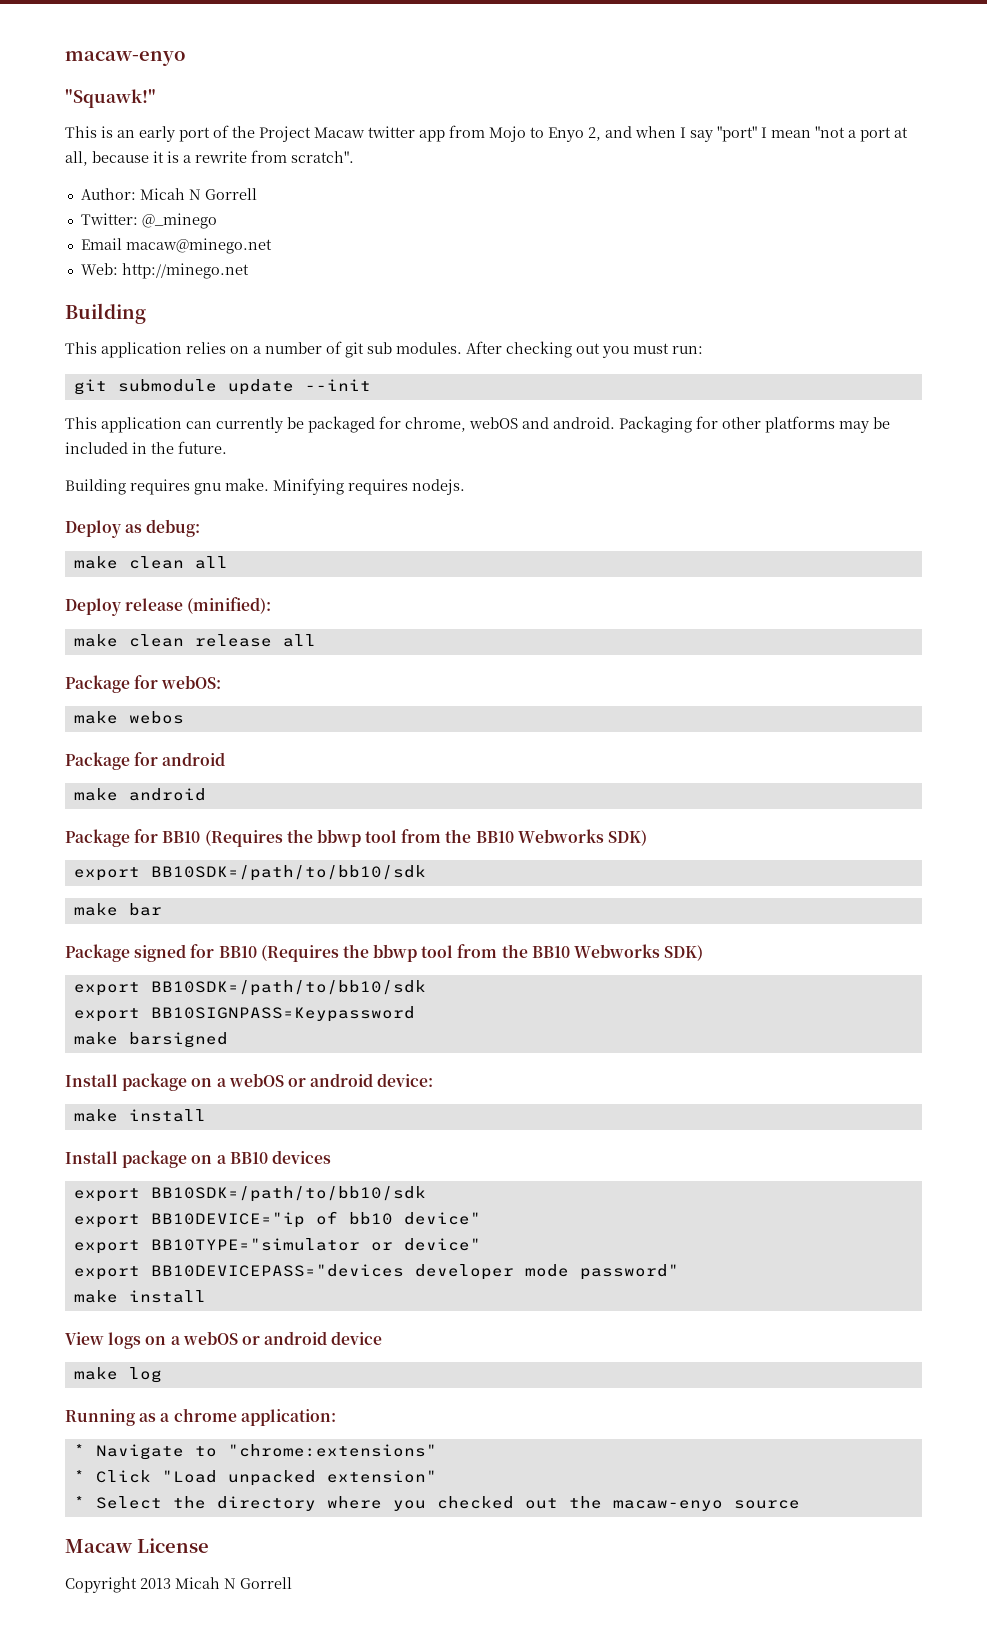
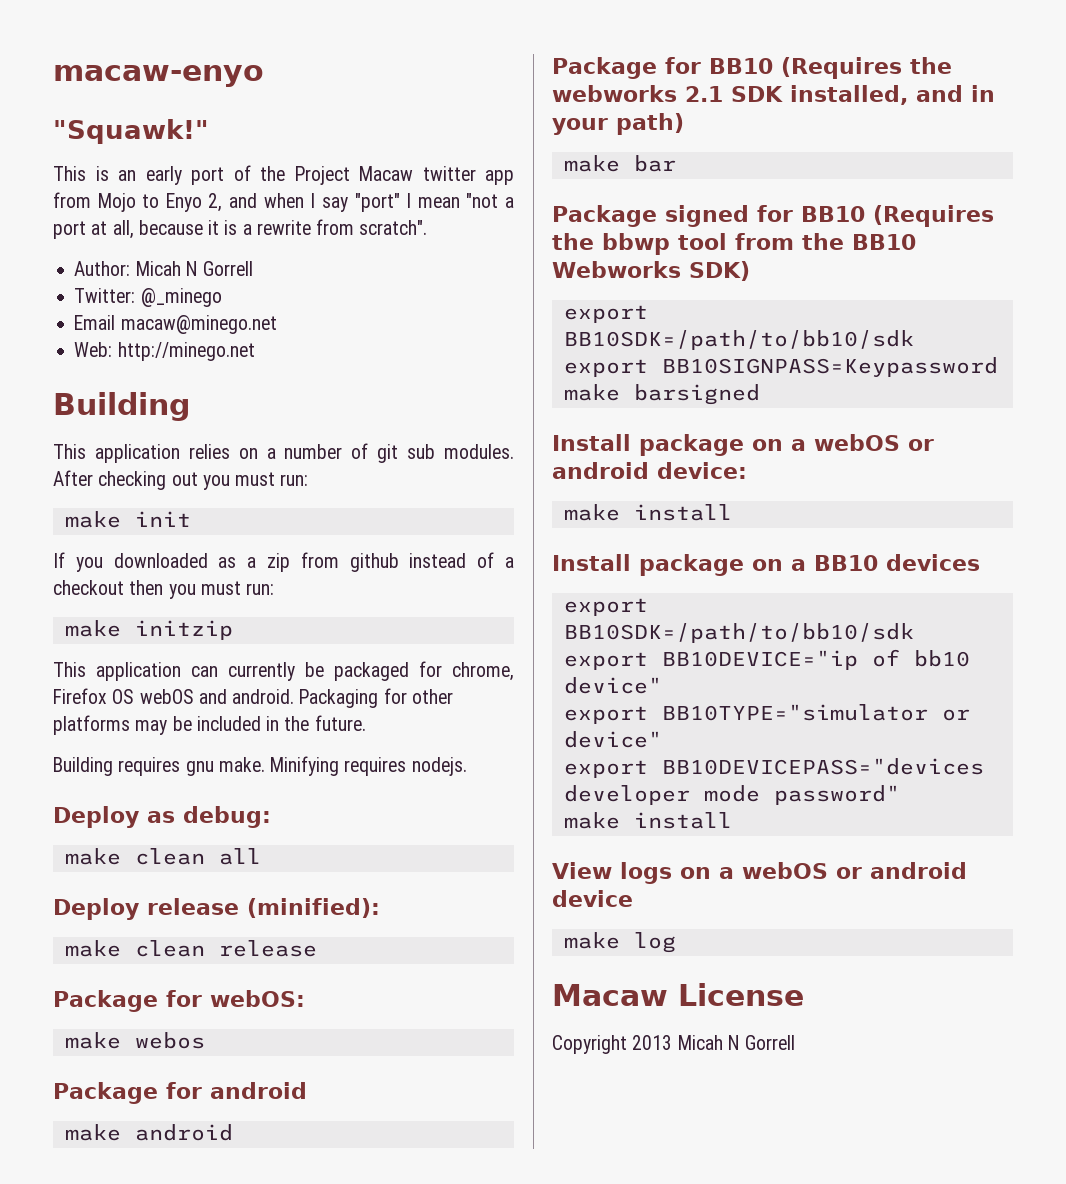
[73,379,371,395] git submodule update --init -> [64,511,191,528] [53,552,515,572] [53,580,275,599] [64,620,233,640] make init // If you downloaded as a zip from github instead of a checkout then you must run: // make initzip
(466, 424) none -> [53,688,135,704] Firefox OS
[282,634,316,647] all -> (317, 948) none
[316,829,648,847] [73,865,426,881] bbwp tool from the BB10 Webworks SDK) // export BB10SDK=/path/to/bb10/sdk -> [552,85,995,105] [552,113,684,135] webworks 2.1 SDK installed, and in your path)
[65,1408,336,1426] [73,1444,437,1460] [73,1470,437,1486] [73,1496,800,1511] // Running as a chrome application: // * Navigate to "chrome:extensions" // * Click "Load unpacked extension" // * Select the directory where you checked out the macaw-enyo source -> (676, 942) none

